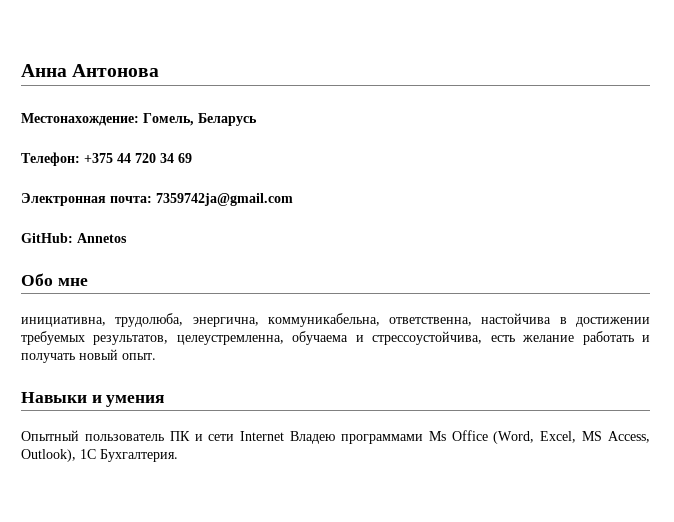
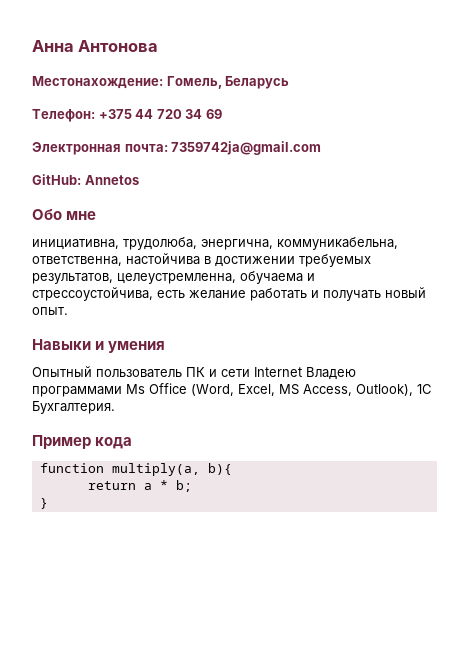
(178, 455) none -> [32,435,133,449] [39,463,232,476] [87,480,192,492] [39,498,48,509] // Пример кода // function multiply(a, b){ // return a * b; // }

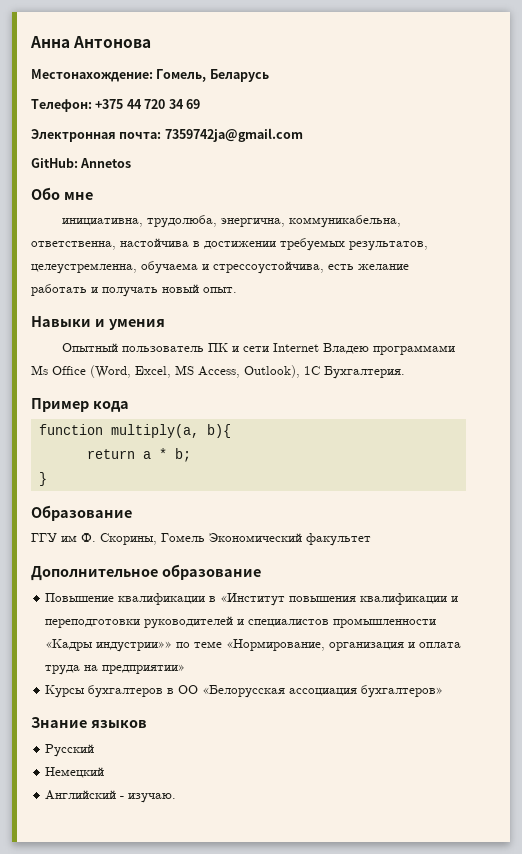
(48, 503) none -> [31,505,132,521] [31,533,371,546] [31,564,261,581] [45,593,459,606] [45,616,437,629] [45,639,462,652] [45,664,186,675] [45,685,444,698] [31,717,147,728] [45,744,95,757] [45,767,105,778] [45,790,177,803] // Образование // ГГУ им Ф. Скорины, Гомель Экономический факультет // Дополнительное образование // Повышение квалификации в «Институт повышения квалификации и переподготовки руководителей и специалистов промышленности «Кадры индустрии»» по теме «Нормирование, организация и оплата труда на предприятии» // Курсы бухгалтеров в ОО «Белорусская ассоциация бухгалтеров» // Знание языков // Русский // Немецкий // Английский - изучаю.

